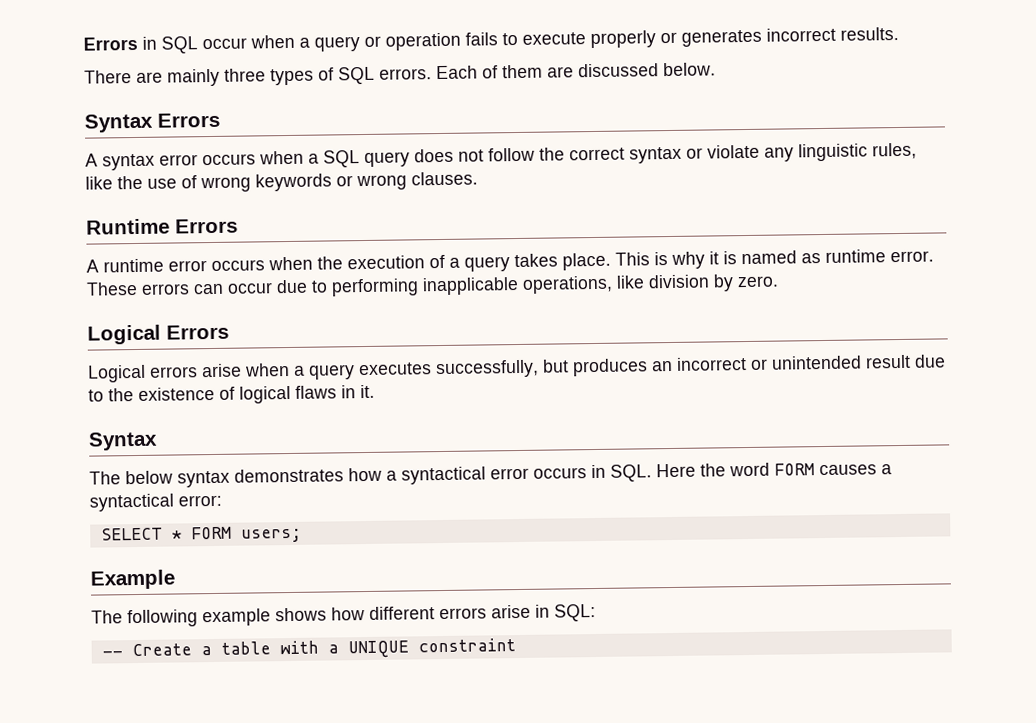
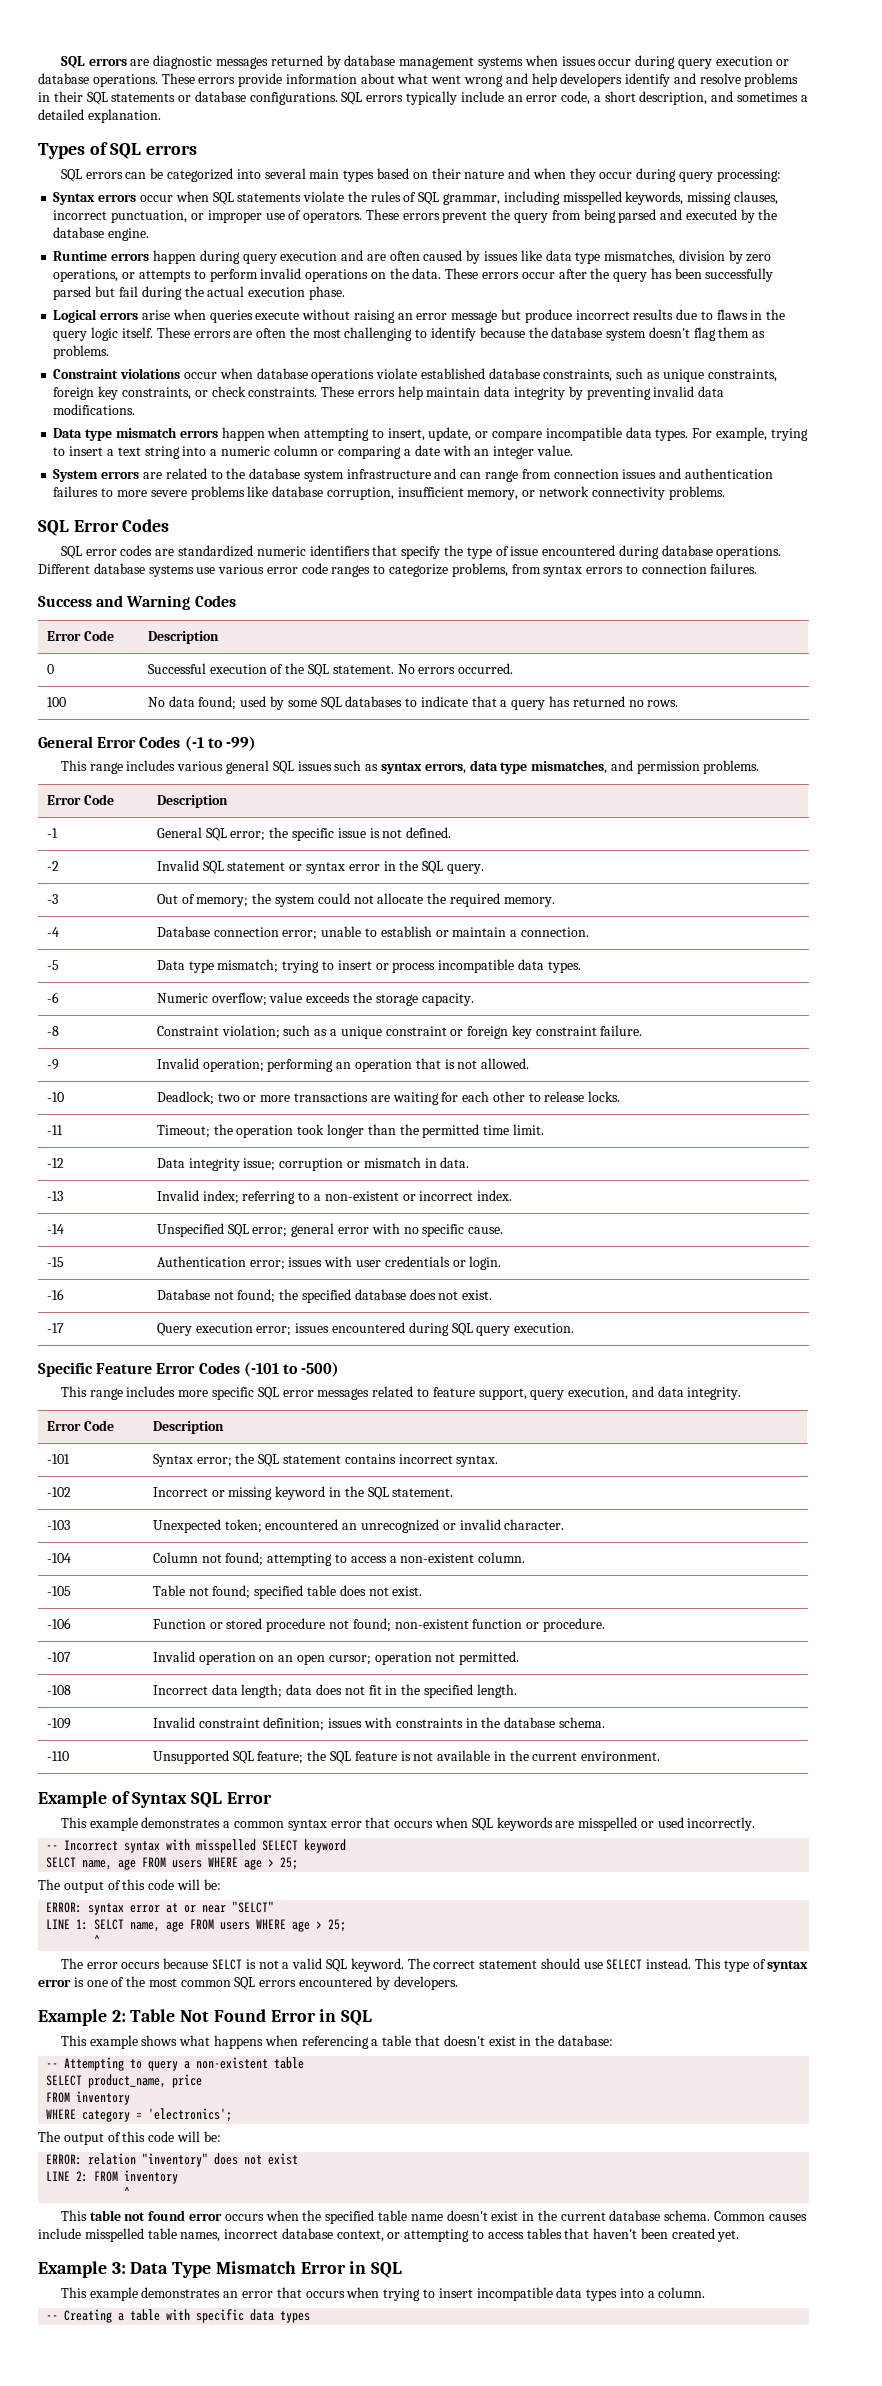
[83,26,899,54] [84,62,716,87] [84,112,220,133] [85,142,917,171] [85,171,478,193] [86,218,238,235] [86,249,934,273] [86,274,779,297] [87,324,229,345] [88,354,946,383] [88,384,375,404] [88,431,158,451] [89,462,892,488] [89,493,222,512] [100,526,302,543] [90,569,175,590] [91,604,596,628] [101,643,192,657] Errors in SQL occur when a query or operation fails to execute properly or generates incorrect results. // There are mainly three types of SQL errors. Each of them are discussed below. // Syntax Errors // A syntax error occurs when a SQL query does not follow the correct syntax or violate any linguistic rules, like the use of wrong keywords or wrong clauses. // Runtime Errors // A runtime error occurs when the execution of a query takes place. This is why it is named as runtime error. These errors can occur due to performing inapplicable operations, like division by zero. // Logical Errors // Logical errors arise when a query executes successfully, but produces an incorrect or unintended result due to the existence of logical flaws in it. // Syntax // The below syntax demonstrates how a syntactical error occurs in SQL. Here the word FORM causes a syntactical error: // SELECT * FORM users; // Example // The following example shows how different errors arise in SQL: // -- Create -> [60,55,790,69] [38,73,799,87] [38,91,808,105] [38,109,161,123] [38,142,198,159] [60,168,781,182] [53,191,778,205] [53,209,778,223] [53,227,150,241] [53,250,772,264] [53,268,774,282] [53,286,345,300] [53,309,786,323] [53,327,766,341] [53,345,110,359] [53,368,777,382] [53,386,725,400] [53,404,136,415] [53,427,808,441] [53,445,573,459] [53,468,773,482] [53,486,725,500] [38,519,170,536] [60,545,782,559] [38,563,758,577] [38,595,236,610] [46,630,114,641] [147,631,219,644] [46,664,54,674] [147,663,514,677] [46,697,66,707] [147,696,679,710] [38,736,256,751] [60,760,760,774] [46,794,114,805] [156,795,228,808] [46,828,58,838] [156,827,452,841] [46,861,59,871] [156,860,484,874] [46,894,58,904] [156,893,555,907] [46,927,59,937] [156,926,589,940] [46,960,59,970] [156,959,581,973] [46,992,59,1003] [156,992,474,1006] [46,1026,59,1036] [156,1025,643,1039] [46,1059,59,1070] [156,1058,530,1072] [46,1092,64,1102] [156,1091,621,1105] [46,1125,63,1135] [156,1124,544,1138] [46,1158,64,1168] [156,1157,470,1171] [46,1191,63,1201] [156,1190,513,1204] [46,1224,64,1234] [156,1223,504,1237] [46,1257,64,1267] [156,1256,502,1270] [46,1289,64,1300] [156,1289,493,1303] [46,1323,64,1333] [156,1322,575,1336] [38,1362,340,1377] [60,1386,742,1400] [46,1420,114,1431] [152,1421,224,1434] [46,1454,70,1464] [152,1453,499,1467] [46,1487,71,1497] [152,1486,454,1500] [46,1520,70,1530] [152,1519,565,1533] [46,1553,71,1563] [152,1552,526,1566] [46,1586,71,1596] [152,1585,423,1599] [46,1618,71,1629] [152,1618,605,1632] [46,1652,71,1662] [152,1651,520,1665] [46,1685,71,1695] [152,1684,517,1698] [46,1718,71,1729] [152,1717,605,1731] [46,1751,69,1761] [152,1750,661,1764] [38,1791,272,1808] [60,1817,756,1831] [46,1839,347,1853] [46,1857,299,1870] [38,1879,221,1893] [46,1901,275,1915] [46,1919,347,1932] [94,1935,101,1946] [60,1958,809,1972] [38,1976,458,1990] [38,2009,373,2026] [60,2035,613,2049] [46,2057,305,2071] [46,2074,203,2088] [46,2091,131,2105] [46,2108,233,2122] [38,2131,221,2145] [46,2153,299,2167] [46,2170,179,2184] [124,2187,131,2198] [60,2210,807,2224] [38,2228,740,2242] [38,2261,403,2278] [60,2287,706,2301] [46,2309,113,2323] SQL errors are diagnostic messages returned by database management systems when issues occur during query execution or database operations. These errors provide information about what went wrong and help developers identify and resolve problems in their SQL statements or database configurations. SQL errors typically include an error code, a short description, and sometimes a detailed explanation. // Types of SQL errors // SQL errors can be categorized into several main types based on their nature and when they occur during query processing: // Syntax errors occur when SQL statements violate the rules of SQL grammar, including misspelled keywords, missing clauses, incorrect punctuation, or improper use of operators. These errors prevent the query from being parsed and executed by the database engine. // Runtime errors happen during query execution and are often caused by issues like data type mismatches, division by zero operations, or attempts to perform invalid operations on the data. These errors occur after the query has been successfully parsed but fail during the actual execution phase. // Logical errors arise when queries execute without raising an error message but produce incorrect results due to flaws in the query logic itself. These errors are often the most challenging to identify because the database system doesn't flag them as problems. // Constraint violations occur when database operations violate established database constraints, such as unique constraints, foreign key constraints, or check constraints. These errors help maintain data integrity by preventing invalid data modifications. // Data type mismatch errors happen when attempting to insert, update, or compare incompatible data types. For example, trying to insert a text string into a numeric column or comparing a date with an integer value. // System errors are related to the database system infrastructure and can range from connection issues and authentication failures to more severe problems like database corruption, insufficient memory, or network connectivity problems. // SQL Error Codes // SQL error codes are standardized numeric identifiers that specify the type of issue encountered during database operations. Different database systems use various error code ranges to categorize problems, from syntax errors to connection failures. // Success and Warning Codes // Error Code | Description // 0 | Successful execution of the SQL statement. No errors occurred. // 100 | No data found; used by some SQL databases to indicate that a query has returned no rows. // General Error Codes (-1 to -99) // This range includes various general SQL issues such as syntax errors, data type mismatches, and permission problems. // Error Code | Description // -1 | General SQL error; the specific issue is not defined. // -2 | Invalid SQL statement or syntax error in the SQL query. // -3 | Out of memory; the system could not allocate the required memory. // -4 | Database connection error; unable to establish or maintain a connection. // -5 | Data type mismatch; trying to insert or process incompatible data types. // -6 | Numeric overflow; value exceeds the storage capacity. // -8 | Constraint violation; such as a unique constraint or foreign key constraint failure. // -9 | Invalid operation; performing an operation that is not allowed. // -10 | Deadlock; two or more transactions are waiting for each other to release locks. // -11 | Timeout; the operation took longer than the permitted time limit. // -12 | Data integrity issue; corruption or mismatch in data. // -13 | Invalid index; referring to a non-existent or incorrect index. // -14 | Unspecified SQL error; general error with no specific cause. // -15 | Authentication error; issues with user credentials or login. // -16 | Database not found; the specified database does not exist. // -17 | Query execution error; issues encountered during SQL query execution. // Specific Feature Error Codes (-101 to -500) // This range includes more specific SQL error messages related to feature support, query execution, and data integrity. // Error Code | Description // -101 | Syntax error; the SQL statement contains incorrect syntax. // -102 | Incorrect or missing keyword in the SQL statement. // -103 | Unexpected token; encountered an unrecognized or invalid character. // -104 | Column not found; attempting to access a non-existent column. // -105 | Table not found; specified table does not exist. // -106 | Function or stored procedure not found; non-existent function or procedure. // -107 | Invalid operation on an open cursor; operation not permitted. // -108 | Incorrect data length; data does not fit in the specified length. // -109 | Invalid constraint definition; issues with constraints in the database schema. // -110 | Unsupported SQL feature; the SQL feature is not available in the current environment. // Example of Syntax SQL Error // This example demonstrates a common syntax error that occurs when SQL keywords are misspelled or used incorrectly. // -- Incorrect syntax with misspelled SELECT keyword // SELCT name, age FROM users WHERE age > 25; // The output of this code will be: // ERROR: syntax error at or near "SELCT" // LINE 1: SELCT name, age FROM users WHERE age > 25; // ^ // The error occurs because SELCT is not a valid SQL keyword. The correct statement should use SELECT instead. This type of syntax error is one of the most common SQL errors encountered by developers. // Example 2: Table Not Found Error in SQL // This example shows what happens when referencing a table that doesn't exist in the database: // -- Attempting to query a non-existent table // SELECT product_name, price // FROM inventory // WHERE category = 'electronics'; // The output of this code will be: // ERROR: relation "inventory" does not exist // LINE 2: FROM inventory // ^ // This table not found error occurs when the specified table name doesn't exist in the current database schema. Common causes include misspelled table names, incorrect database context, or attempting to access tables that haven't been created yet. // Example 3: Data Type Mismatch Error in SQL // This example demonstrates an error that occurs when trying to insert incompatible data types into a column. // -- Creating
[327,638,516,659] a UNIQUE constraint -> [196,2309,311,2323] specific data types

